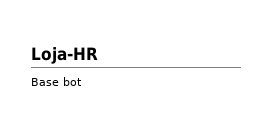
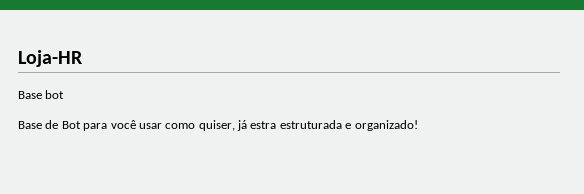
(82, 81) none -> [18,120,418,131] // Base de Bot para você usar como quiser, já estra estruturada e organizado!

